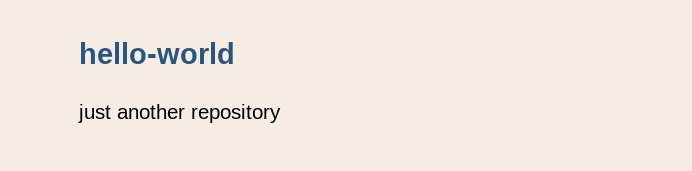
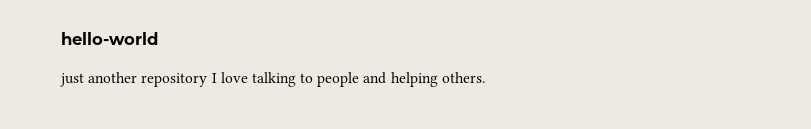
(281, 113) none -> [211,72,485,87] I love talking to people and helping others.

